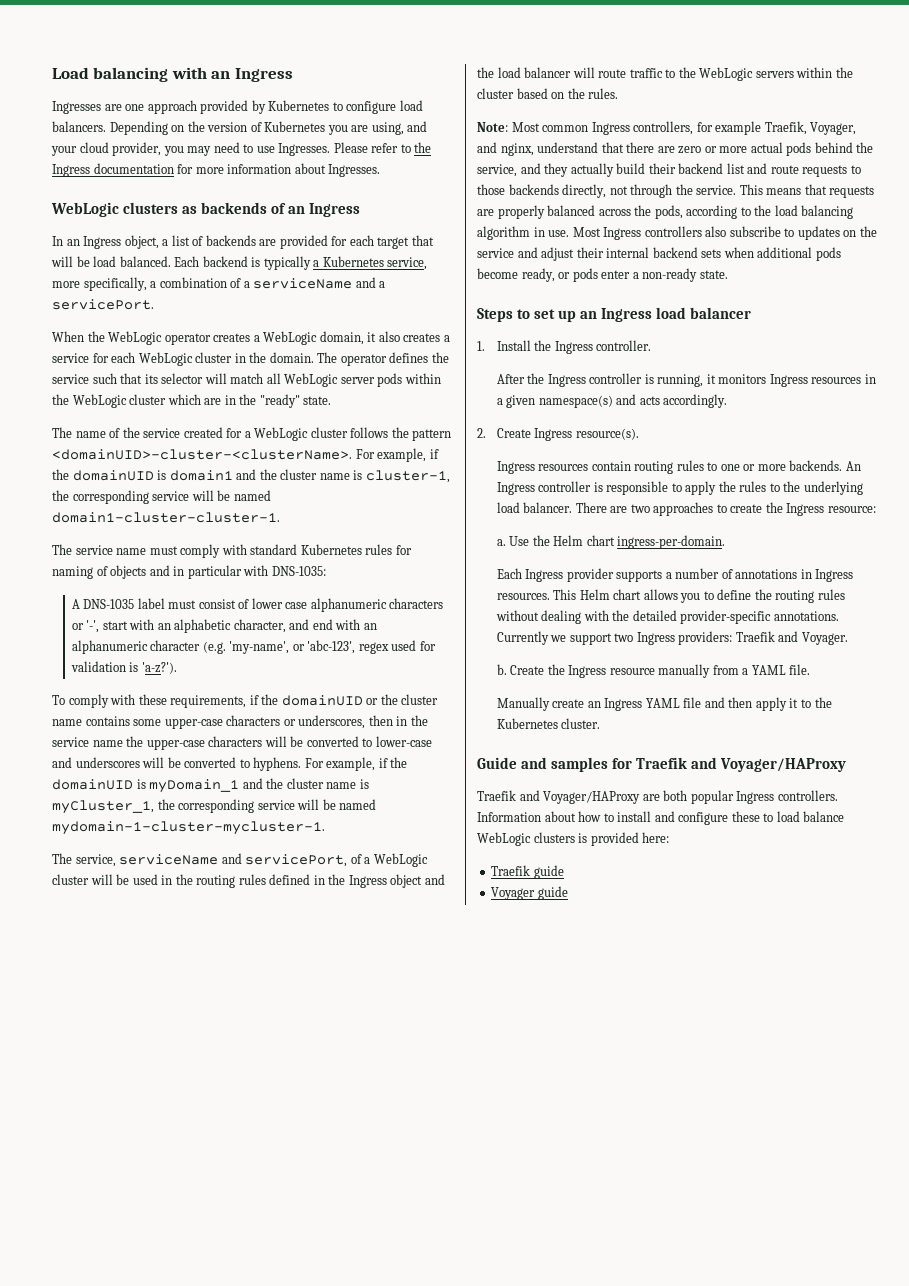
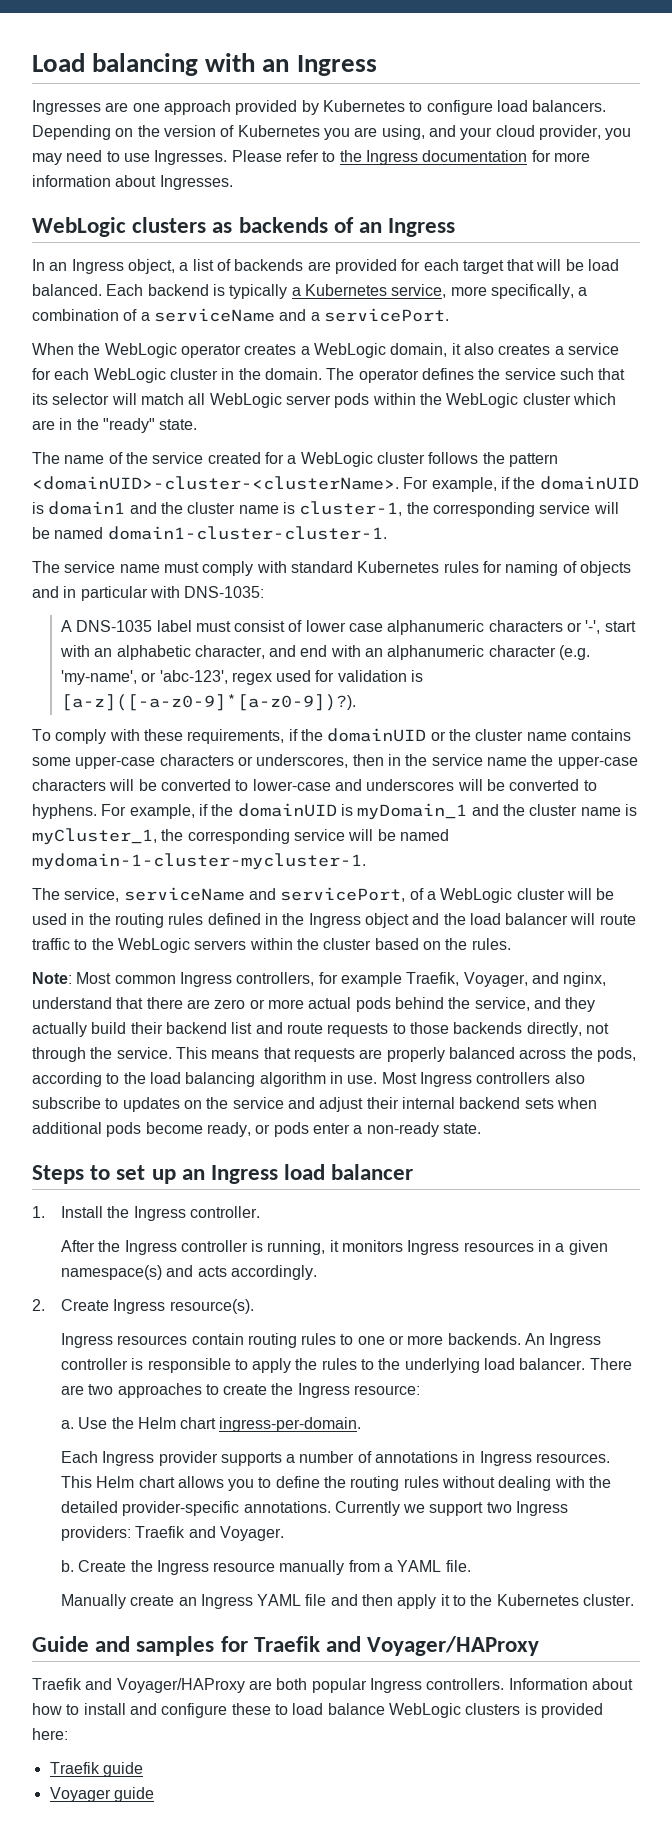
[141,662,177,674] 'a-z?'). -> [60,694,356,711] [a-z]([-a-z0-9]*[a-z0-9])?).

